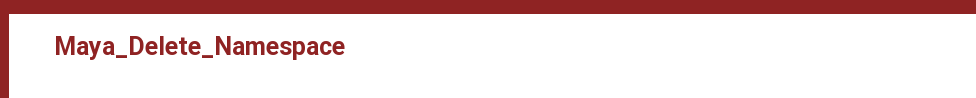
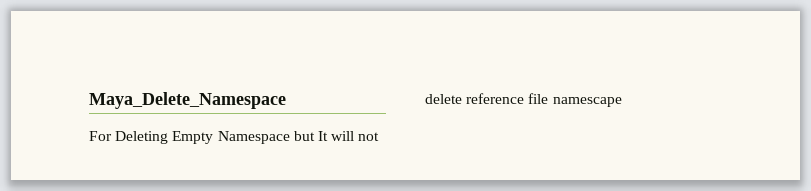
(345, 48) none -> [89,131,380,144] [425,93,622,107] // For Deleting Empty Namespace but It will not delete reference file namescape

